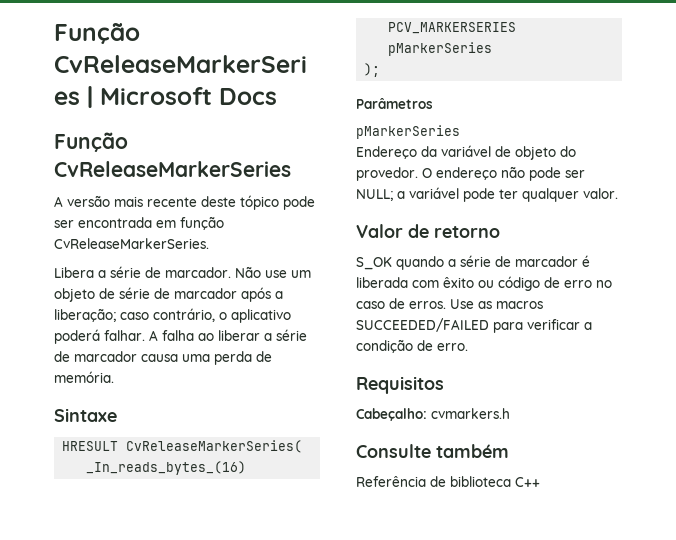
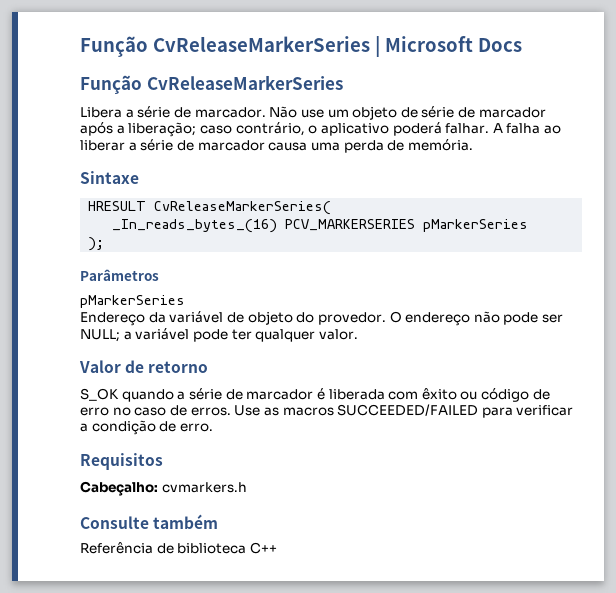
[54,195,315,210] [54,216,224,230] [54,238,209,249] // A versão mais recente deste tópico pode ser encontrada em função CvReleaseMarkerSeries. -> (343, 82) none

